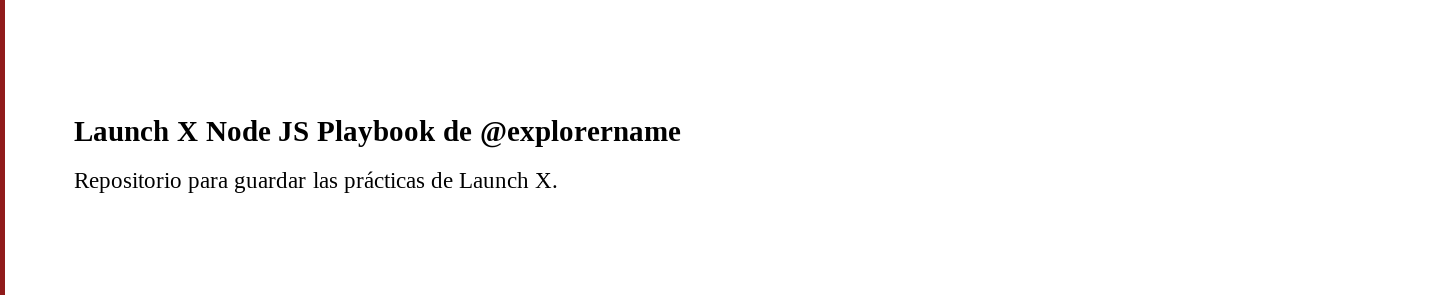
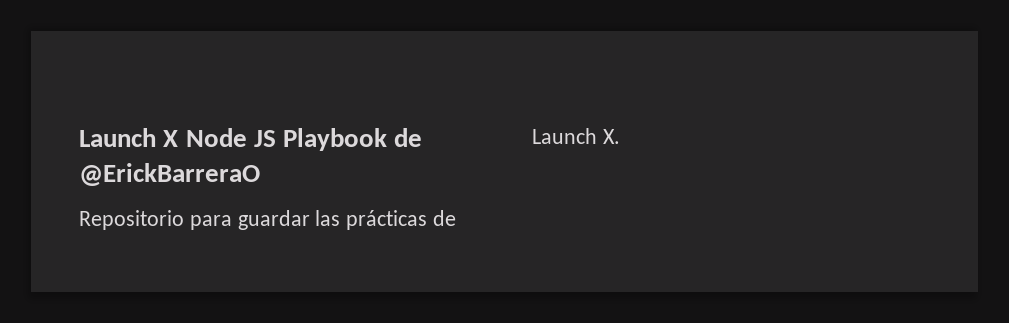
[479,120,681,148] @explorername -> [79,163,260,186] @ErickBarreraO

